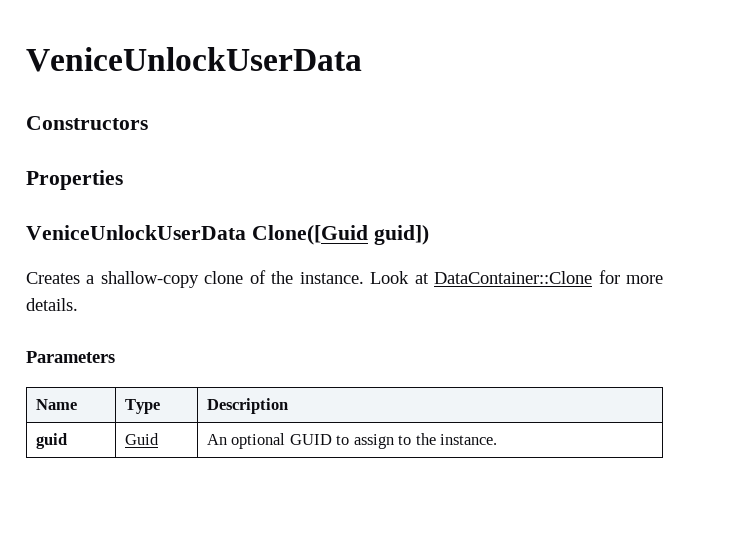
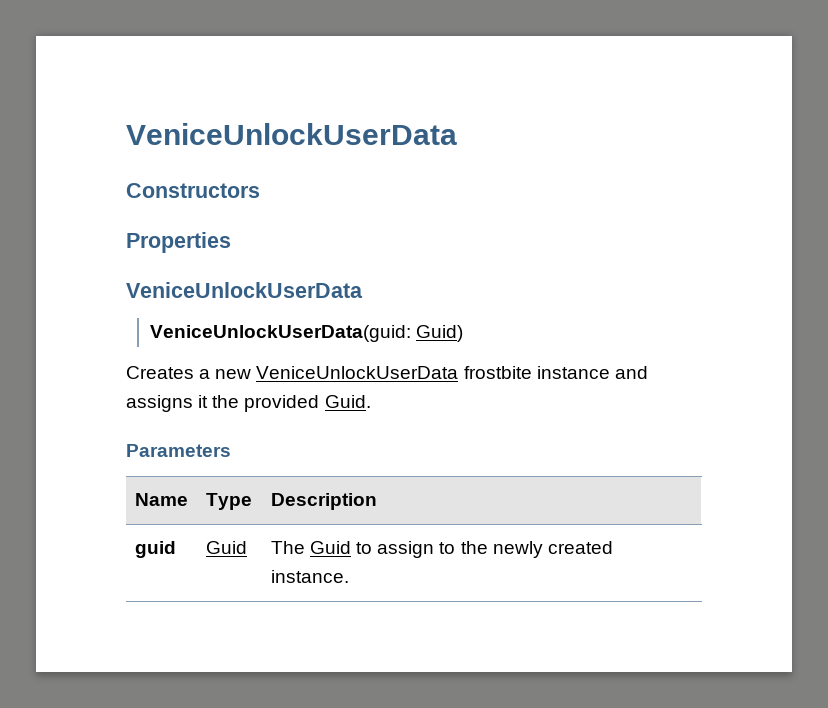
[251,225,429,245] Clone([Guid guid]) -> [149,325,463,342] // VeniceUnlockUserData(guid: Guid)
[100,270,663,288] [26,298,78,311] shallow-copy clone of the instance. Look at DataContainer::Clone for more details. -> [215,366,648,379] [126,395,371,412] new VeniceUnlockUserData frostbite instance and assigns it the provided Guid.
[207,433,332,449] An optional GUID -> [270,541,352,554] The Guid
(436, 439) none -> [492,541,613,558] newly created

